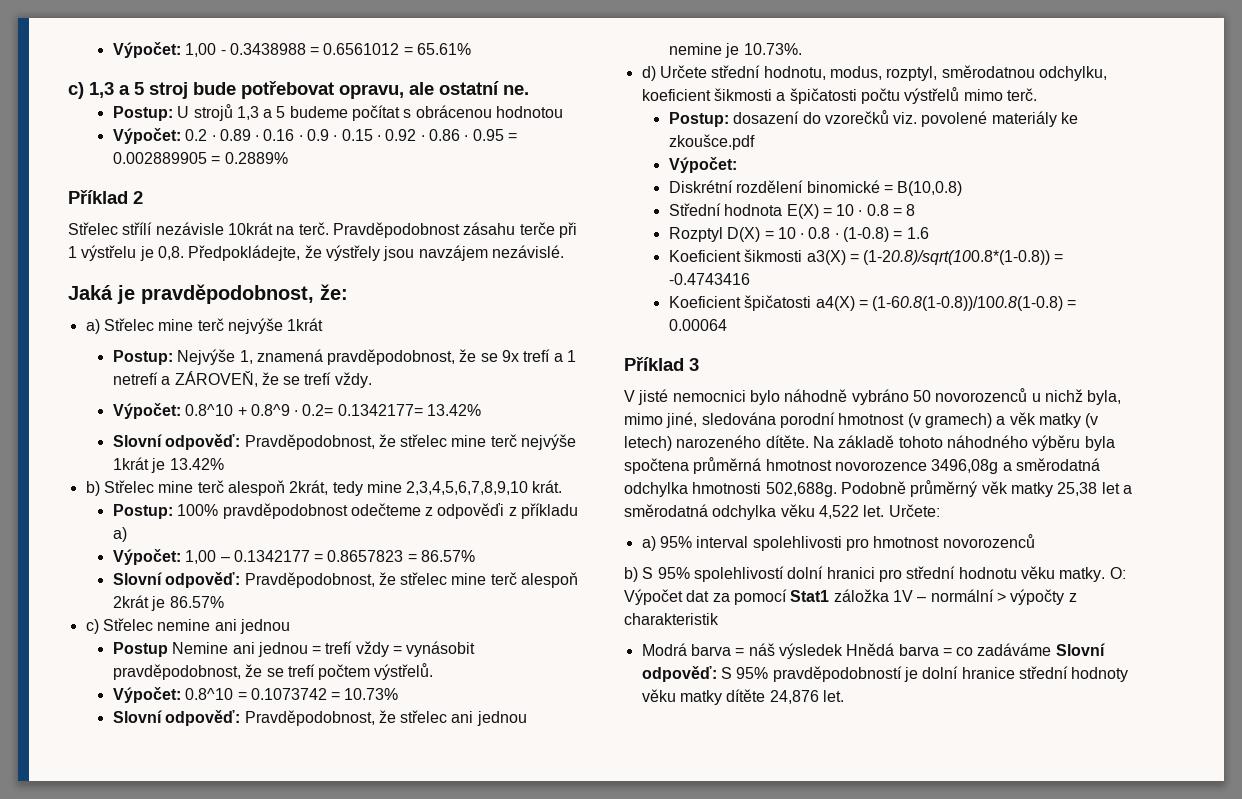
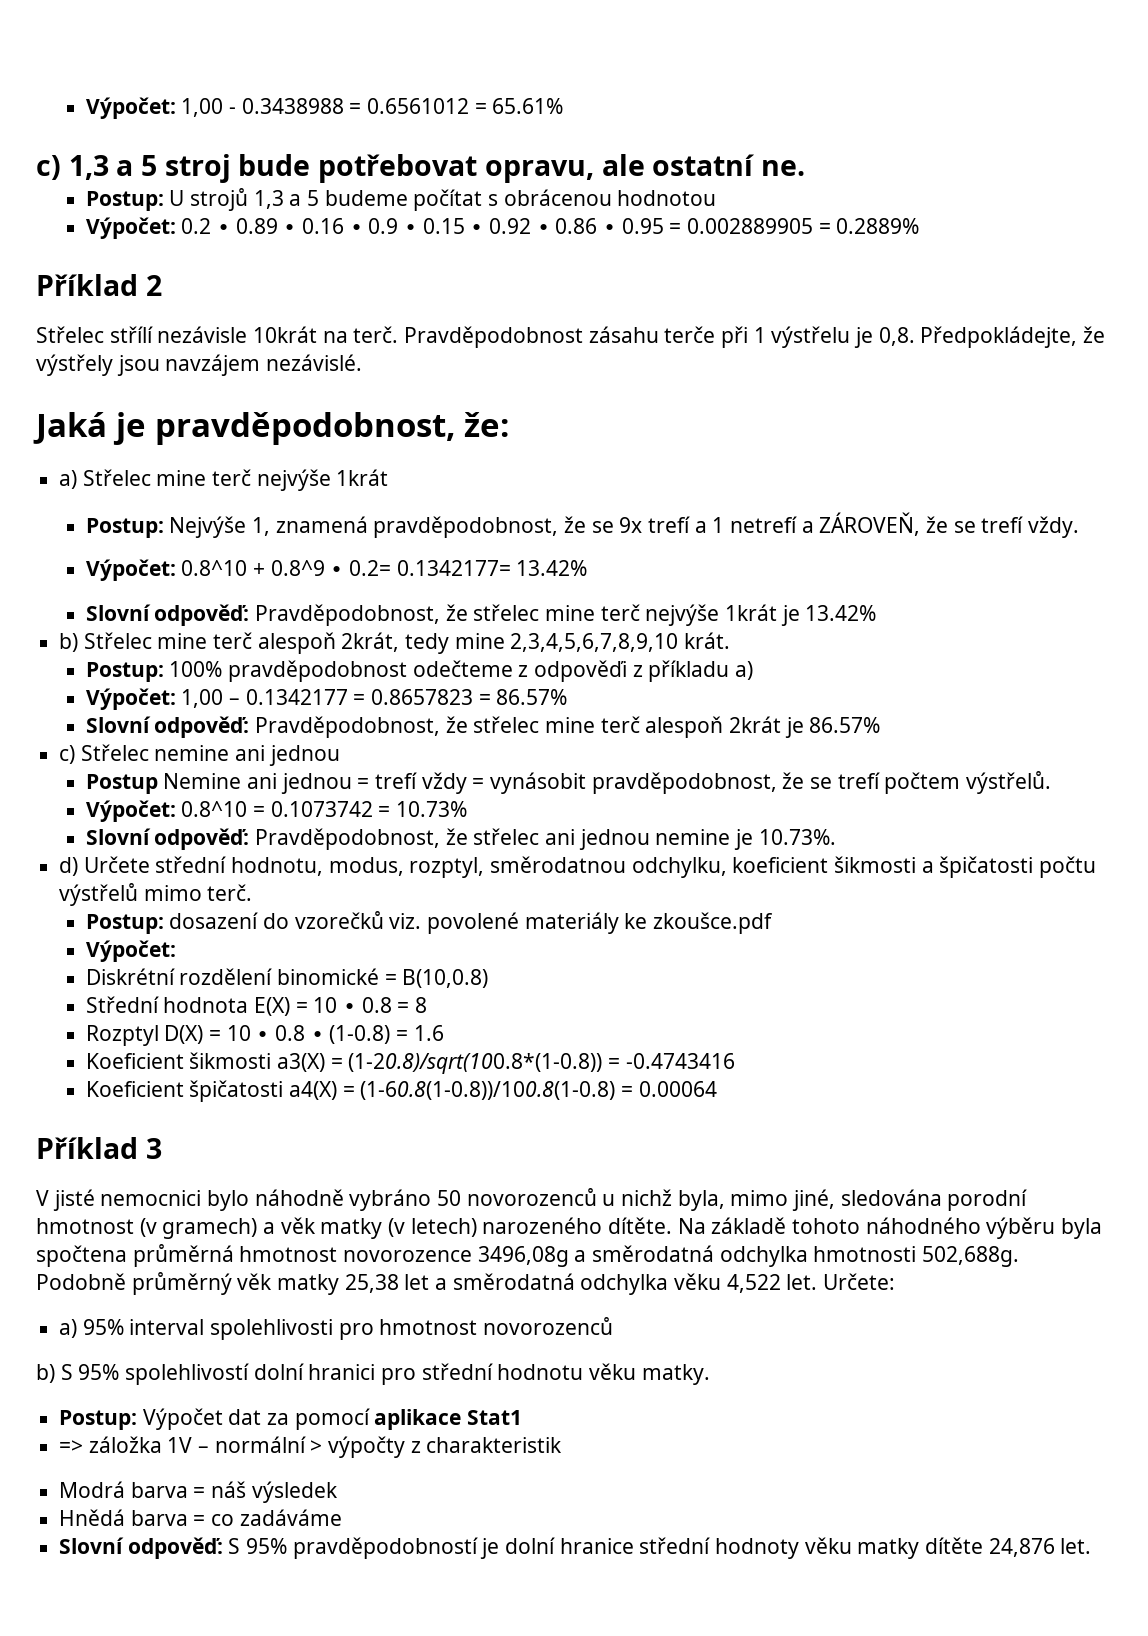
[1109,567,1126,579] O: -> [59,1410,138,1430] // Postup:
(787, 597) none -> [374,1409,462,1430] aplikace
(830, 596) none -> [59,1440,84,1453] // =>
(843, 651) none -> (338, 1492) //
(1052, 649) none -> (342, 1517) //

